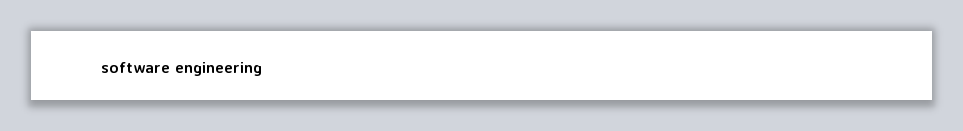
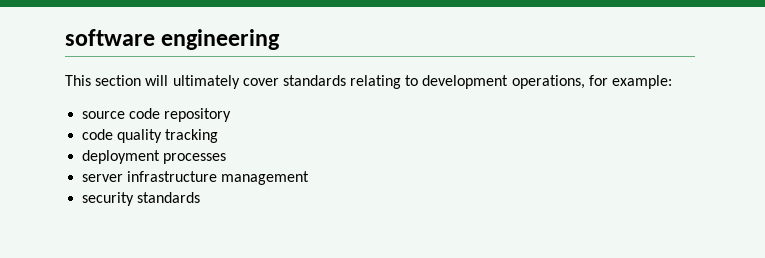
(262, 69) none -> [65,75,673,89] [82,108,232,122] [82,129,219,143] [82,150,227,164] [82,171,310,185] [82,192,201,206] // This section will ultimately cover standards relating to development operations, for example: // source code repository // code quality tracking // deployment processes // server infrastructure management // security standards

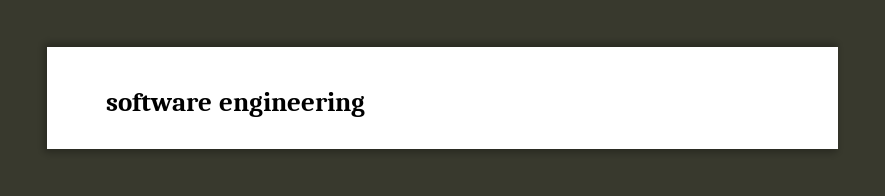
[65,75,673,89] [82,108,232,122] [82,129,219,143] [82,150,227,164] [82,171,310,185] [82,192,201,206] // This section will ultimately cover standards relating to development operations, for example: // source code repository // code quality tracking // deployment processes // server infrastructure management // security standards -> (366, 104) none

